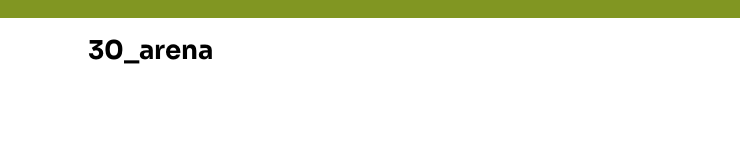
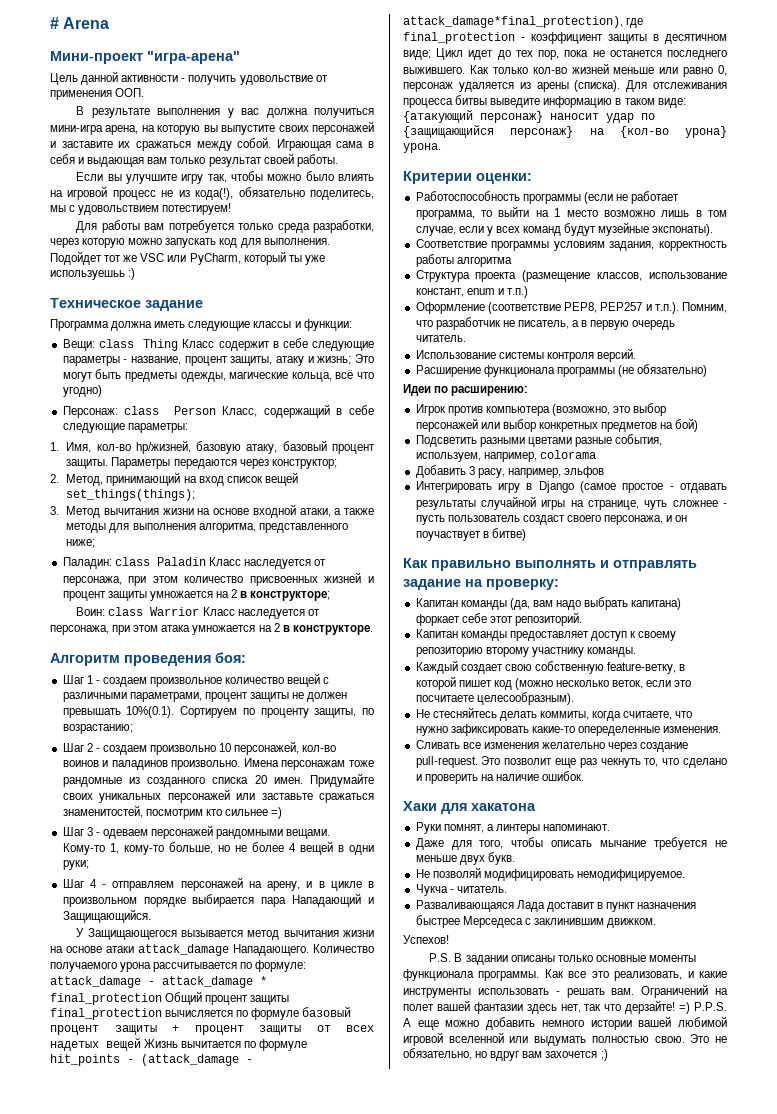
[88,39,213,64] 30_arena -> [50,17,110,29] [50,51,240,64] [50,71,328,85] [50,88,145,100] [76,106,374,118] [50,121,374,135] [50,137,374,151] [50,153,338,167] [76,171,374,184] [50,186,374,200] [50,203,232,215] [76,220,374,233] [50,238,330,248] [50,251,325,265] [50,268,136,280] [50,298,203,311] [50,319,352,331] [62,338,374,351] [62,354,374,366] [62,369,374,382] [62,385,102,397] [62,404,374,418] [62,423,188,433] [50,440,375,454] [66,457,337,469] [50,472,298,486] [66,489,196,501] [50,504,374,518] [66,523,348,533] [66,539,96,548] [62,557,327,569] [62,572,374,586] [62,589,331,601] [76,607,320,619] [50,623,373,635] [50,652,246,666] [62,673,330,687] [62,692,348,702] [62,706,375,718] [62,724,133,734] [62,741,337,755] [62,758,375,770] [62,773,374,787] [62,789,374,803] [62,805,283,819] [62,825,331,839] [62,841,374,855] [62,860,89,870] [62,877,375,891] [62,893,374,907] [62,909,151,923] [76,928,374,940] [50,944,374,956] [50,960,307,972] [50,976,267,988] [50,991,290,1005] [50,1007,352,1020] [50,1025,374,1035] [50,1038,308,1051] [50,1054,253,1066] [403,16,644,28] [403,32,727,44] [403,48,727,60] [403,63,727,77] [403,80,727,92] [403,95,686,108] [403,110,655,123] [403,125,727,138] [403,143,441,153] [403,171,532,184] [415,191,680,204] [415,206,727,220] [415,222,714,236] [415,239,727,251] [415,254,512,267] [415,270,727,282] [415,286,528,298] [415,302,727,314] [415,317,676,330] [415,335,466,342] [415,348,636,362] [415,364,708,377] [403,384,529,396] [415,403,667,416] [415,418,699,432] [415,434,663,447] [415,450,596,462] [415,465,605,478] [415,481,727,493] [415,496,727,510] [415,515,688,525] [415,528,526,541] [403,558,697,571] [403,579,559,590] [415,597,682,610] [415,612,582,626] [415,629,677,641] [415,647,636,657] [415,660,686,674] [415,676,692,690] [415,692,574,705] [415,707,693,721] [415,724,722,736] [415,740,689,752] [415,756,727,768] [415,771,585,784] [403,801,536,814] [415,822,611,834] [415,837,727,850] [415,852,515,865] [415,867,685,881] [415,884,507,896] [415,900,697,912] [415,915,657,928] [403,935,449,944] [429,953,696,965] [403,969,727,981] [403,984,728,998] [403,1000,727,1014] [403,1016,727,1030] [403,1032,727,1046] [403,1048,608,1061] # Arena // Мини-проект "игра-арена" // Цель данной активности - получить удовольствие от применения ООП. // В результате выполнения у вас должна получиться мини-игра арена, на которую вы выпустите своих персонажей и заставите их сражаться между собой. Играющая сама в себя и выдающая вам только результат своей работы. // Если вы улучшите игру так, чтобы можно было влиять на игровой процесс не из кода(!), обязательно поделитесь, мы с удовольствием потестируем! // Для работы вам потребуется только среда разработки, через которую можно запускать код для выполнения. Подойдет тот же VSC или PyCharm, который ты уже используешьь :) // Техническое задание // Программа должна иметь следующие классы и функции: // Вещи: class Thing Класс содержит в себе следующие параметры - название, процент защиты, атаку и жизнь; Это могут быть предметы одежды, магические кольца, всё что угодно) // Персонаж: class Person Класс, содержащий в себе следующие параметры: // 1. Имя, кол-во hp/жизней, базовую атаку, базовый процент защиты. Параметры передаются через конструктор; // 2. Метод, принимающий на вход список вещей set_things(things); // 3. Метод вычитания жизни на основе входной атаки, а также методы для выполнения алгоритма, представленного ниже; // Паладин: class Paladin Класс наследуется от персонажа, при этом количество присвоенных жизней и процент защиты умножается на 2 в конструкторе; // Воин: class Warrior Класс наследуется от персонажа, при этом атака умножается на 2 в конструкторе. // Алгоритм проведения боя: // Шаг 1 - создаем произвольное количество вещей с различными параметрами, процент защиты не должен превышать 10%(0.1). Сортируем по проценту защиты, по возрастанию; // Шаг 2 - создаем произвольно 10 персонажей, кол-во воинов и паладинов произвольно. Имена персонажам тоже рандомные из созданного списка 20 имен. Придумайте своих уникальных персонажей или заставьте сражаться знаменитостей, посмотрим кто сильнее =) // Шаг 3 - одеваем персонажей рандомными вещами. Кому-то 1, кому-то больше, но не более 4 вещей в одни руки; // Шаг 4 - отправляем персонажей на арену, и в цикле в произвольном порядке выбирается пара Нападающий и Защищающийся. // У Защищающегося вызывается метод вычитания жизни на основе атаки attack_damage Нападающего. Количество получаемого урона рассчитывается по формуле: attack_damage - attack_damage * final_protection Общий процент защиты final_protection вычисляется по формуле базовый процент защиты + процент защиты от всех надетых вещей Жизнь вычитается по формуле hit_points - (attack_damage - attack_damage*final_protection), где final_protection - коэффициент защиты в десятичном виде; Цикл идет до тех пор, пока не останется последнего выжившего. Как только кол-во жизней меньше или равно 0, персонаж удаляется из арены (списка). Для отслеживания процесса битвы выведите информацию в таком виде: {атакующий персонаж} наносит удар по {защищающийся персонаж} на {кол-во урона} урона. // Критерии оценки: // Работоспособность программы (если не работает программа, то выйти на 1 место возможно лишь в том случае, если у всех команд будут музейные экспонаты). // Соответствие программы условиям задания, корректность работы алгоритма // Структура проекта (размещение классов, использование констант, enum и т.п.) // Оформление (соответствие PEP8, PEP257 и т.п.). Помним, что разработчик не писатель, а в первую очередь читатель. // Использование системы контроля версий. // Расширение функционала программы (не обязательно) // Идеи по расширению: // Игрок против компьютера (возможно, это выбор персонажей или выбор конкретных предметов на бой) // Подсветить разными цветами разные события, используем, например, colorama // Добавить 3 расу, например, эльфов // Интегрировать игру в Django (самое простое - отдавать результаты случайной игры на странице, чуть сложнее - пусть пользователь создаст своего персонажа, и он поучаствует в битве) // Как правильно выполнять и отправлять задание на проверку: // Капитан команды (да, вам надо выбрать капитана) форкает себе этот репозиторий. // Капитан команды предоставляет доступ к своему репозиторию второму участнику команды. // Каждый создает свою собственную feature-ветку, в которой пишет код (можно несколько веток, если это посчитаете целесообразным). // Не стесняйтесь делать коммиты, когда считаете, что нужно зафиксировать какие-то опеределенные изменения. // Сливать все изменения желательно через создание pull-request. Это позволит еще раз чекнуть то, что сделано и проверить на наличие ошибок. // Хаки для хакатона // Руки помнят, а линтеры напоминают. // Даже для того, чтобы описать мычание требуется не меньше двух букв. // Не позволяй модифицировать немодифицируемое. // Чукча - читатель. // Разваливающаяся Лада доставит в пункт назначения быстрее Мерседеса с заклинившим движком. // Успехов! // P.S. В задании описаны только основные моменты функционала программы. Как все это реализовать, и какие инструменты использовать - решать вам. Ограничений на полет вашей фантазии здесь нет, так что дерзайте! =) P.P.S. А еще можно добавить немного истории вашей любимой игровой вселенной или выдумать полностью свою. Это не обязательно, но вдруг вам захочется ;)

